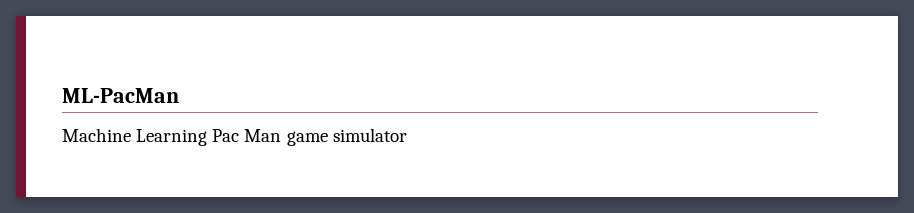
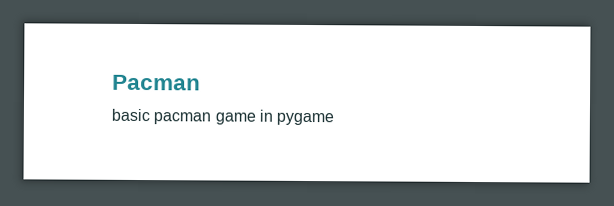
[62,88,179,103] [62,128,407,146] ML-PacMan // Machine Learning Pac Man game simulator -> [112,74,201,91] [111,108,335,126] Pacman // basic pacman game in pygame

